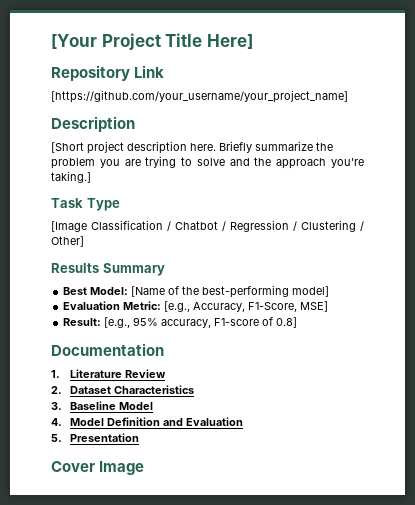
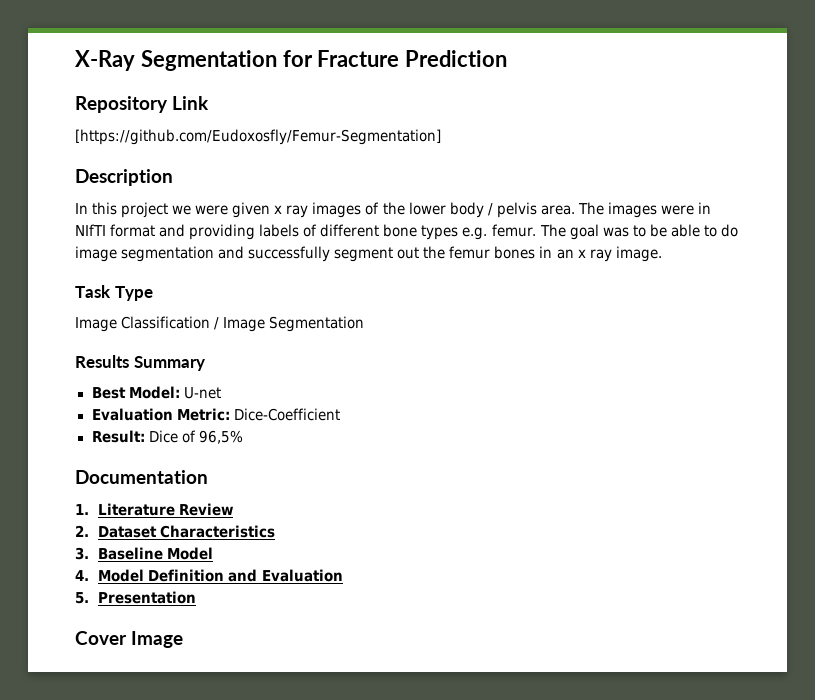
[51,33,253,50] [Your Project Title Here] -> [75,50,508,71] X-Ray Segmentation for Fracture Prediction
[51,90,348,103] [https://github.com/your_username/your_project_name] -> [75,129,441,145] [https://github.com/Eudoxosfly/Femur-Segmentation]
[51,141,333,154] [51,156,364,169] [51,171,91,183] [Short project description here. Briefly summarize the problem you are trying to solve and the approach you're taking.] -> [75,202,711,218] [75,224,738,240] [75,246,662,262] In this project we were given x ray images of the lower body / pelvis area. The images were in NIfTI format and providing labels of different bone types e.g. femur. The goal was to be able to do image segmentation and successfully segment out the femur bones in an x ray image.
[51,221,87,232] [Image -> [75,317,117,332] Image
[175,220,364,232] [51,236,84,247] [51,263,165,276] [63,285,330,298] [63,301,329,312] [63,317,298,328] Chatbot / Regression / Clustering / Other] // Results Summary // Best Model: [Name of the best-performing model] // Evaluation Metric: [e.g., Accuracy, F1-Score, MSE] // Result: [e.g., 95% accuracy, F1-score of 0.8] -> [223,316,365,332] [75,355,205,371] [91,386,221,399] [91,408,340,421] [91,430,243,444] Image Segmentation // Results Summary // Best Model: U-net // Evaluation Metric: Dice-Coefficient // Result: Dice of 96,5%

